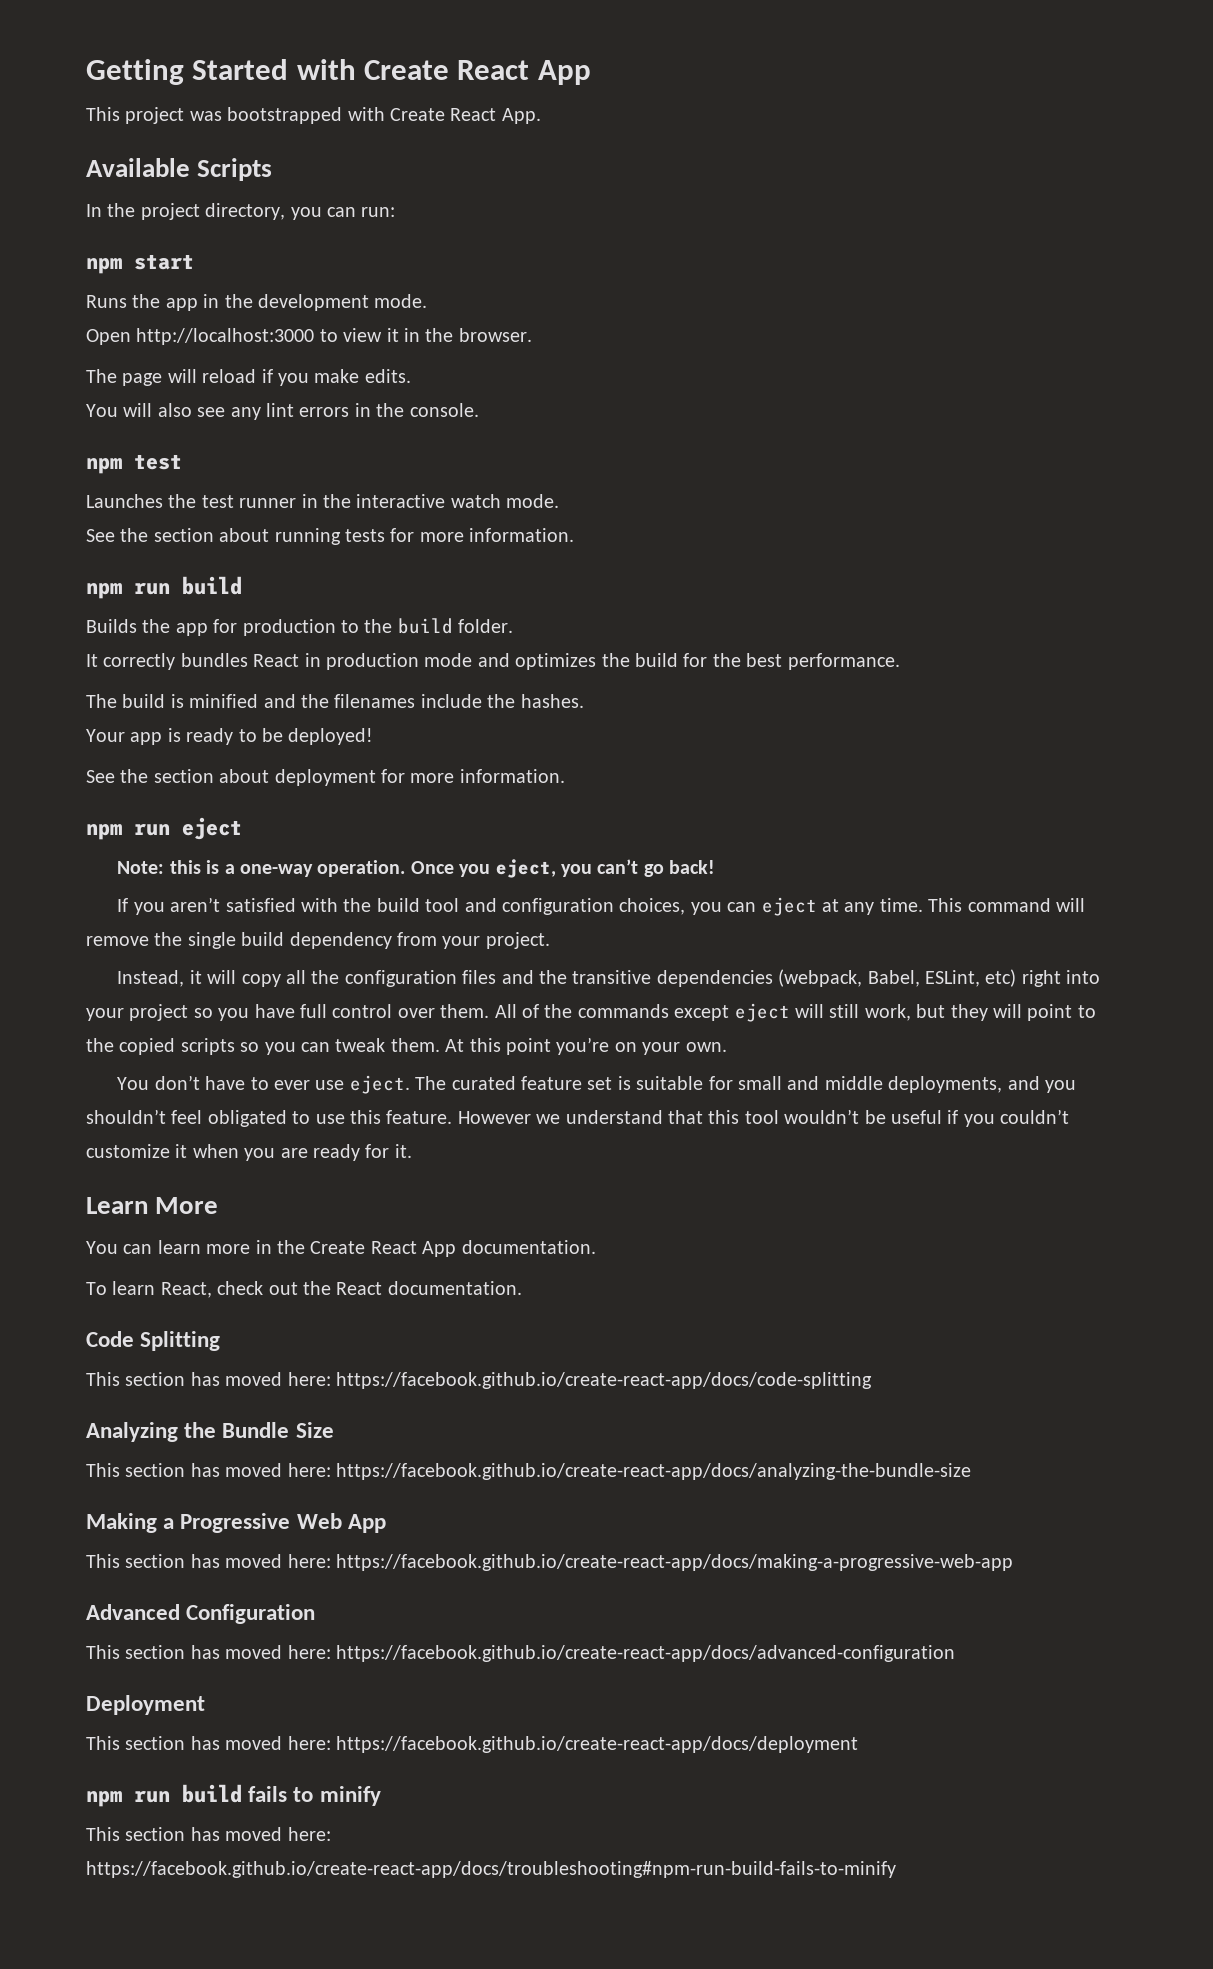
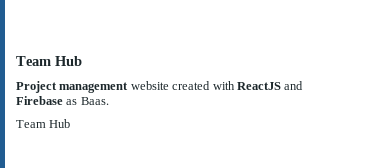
[86,59,591,85] [86,107,541,124] [86,158,273,181] [86,203,396,220] [86,254,194,274] [86,294,428,311] [86,328,532,345] [86,369,411,386] [86,403,479,420] [86,454,182,474] [86,494,560,508] [86,528,575,545] [86,576,242,599] [86,618,514,636] [86,653,900,670] [86,694,584,708] [86,728,374,745] [86,769,565,786] [86,817,242,840] [117,859,716,878] [117,897,1086,916] [86,932,550,949] [117,969,1101,987] [86,1003,1096,1022] [86,1037,727,1055] [117,1075,1077,1094] [86,1109,1070,1127] [86,1144,412,1161] [86,1197,219,1214] [86,1240,596,1257] [86,1281,522,1298] [86,1331,221,1351] [86,1372,872,1389] [86,1422,334,1442] [86,1463,971,1480] [86,1513,386,1533] [86,1554,1013,1571] [86,1604,316,1624] [86,1645,955,1662] [86,1695,205,1715] [86,1736,858,1753] [86,1784,381,1807] [86,1827,331,1841] [86,1861,896,1878] Getting Started with Create React App // This project was bootstrapped with Create React App. // Available Scripts // In the project directory, you can run: // npm start // Runs the app in the development mode. // Open http://localhost:3000 to view it in the browser. // The page will reload if you make edits. // You will also see any lint errors in the console. // npm test // Launches the test runner in the interactive watch mode. // See the section about running tests for more information. // npm run build // Builds the app for production to the build folder. // It correctly bundles React in production mode and optimizes the build for the best performance. // The build is minified and the filenames include the hashes. // Your app is ready to be deployed! // See the section about deployment for more information. // npm run eject // Note: this is a one-way operation. Once you eject, you can’t go back! // If you aren’t satisfied with the build tool and configuration choices, you can eject at any time. This command will remove the single build dependency from your project. // Instead, it will copy all the configuration files and the transitive dependencies (webpack, Babel, ESLint, etc) right into your project so you have full control over them. All of the commands except eject will still work, but they will point to the copied scripts so you can tweak them. At this point you’re on your own. // You don’t have to ever use eject. The curated feature set is suitable for small and middle deployments, and you shouldn’t feel obligated to use this feature. However we understand that this tool wouldn’t be useful if you couldn’t customize it when you are ready for it. // Learn More // You can learn more in the Create React App documentation. // To learn React, check out the React documentation. // Code Splitting // This section has moved here: https://facebook.github.io/create-react-app/docs/code-splitting // Analyzing the Bundle Size // This section has moved here: https://facebook.github.io/create-react-app/docs/analyzing-the-bundle-size // Making a Progressive Web App // This section has moved here: https://facebook.github.io/create-react-app/docs/making-a-progressive-web-app // Advanced Configuration // This section has moved here: https://facebook.github.io/create-react-app/docs/advanced-configuration // Deployment // This section has moved here: https://facebook.github.io/create-react-app/docs/deployment // npm run build fails to minify // This section has moved here: https://facebook.github.io/create-react-app/docs/troubleshooting#npm-run-build-fails-to-minify -> [16,56,82,66] [16,81,304,93] [16,96,109,105] [16,119,71,128] Team Hub // Project management website created with ReactJS and Firebase as Baas. // Team Hub

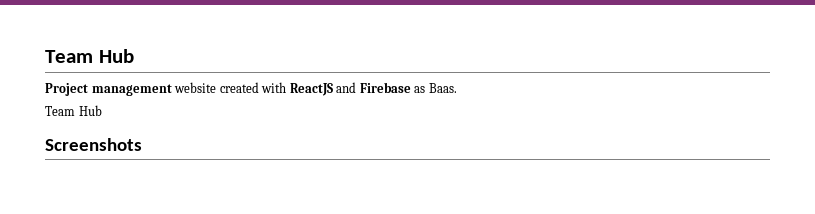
(71, 123) none -> [45,138,142,151] // Screenshots

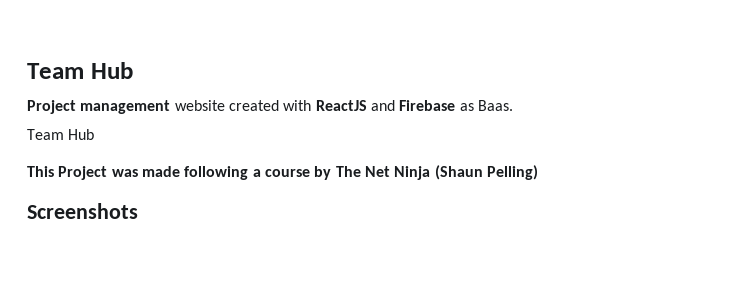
(102, 110) none -> [27,165,538,180] // This Project was made following a course by The Net Ninja (Shaun Pelling)

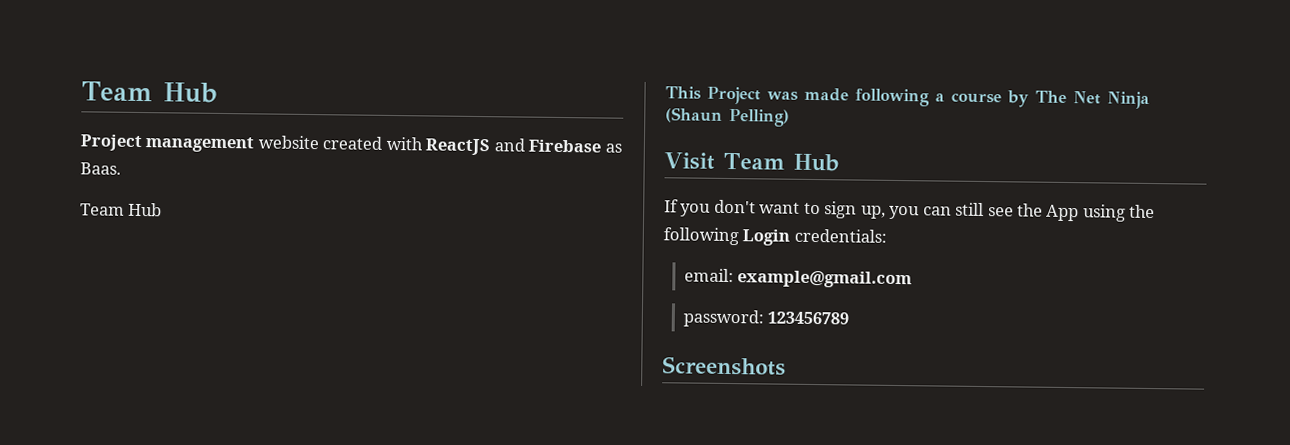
(538, 172) none -> [664,152,839,172] [664,199,1156,222] [663,227,887,246] [683,268,913,289] [682,309,850,328] // Visit Team Hub // If you don't want to sign up, you can still see the App using the following Login credentials: // email: example@gmail.com // password: 123456789

